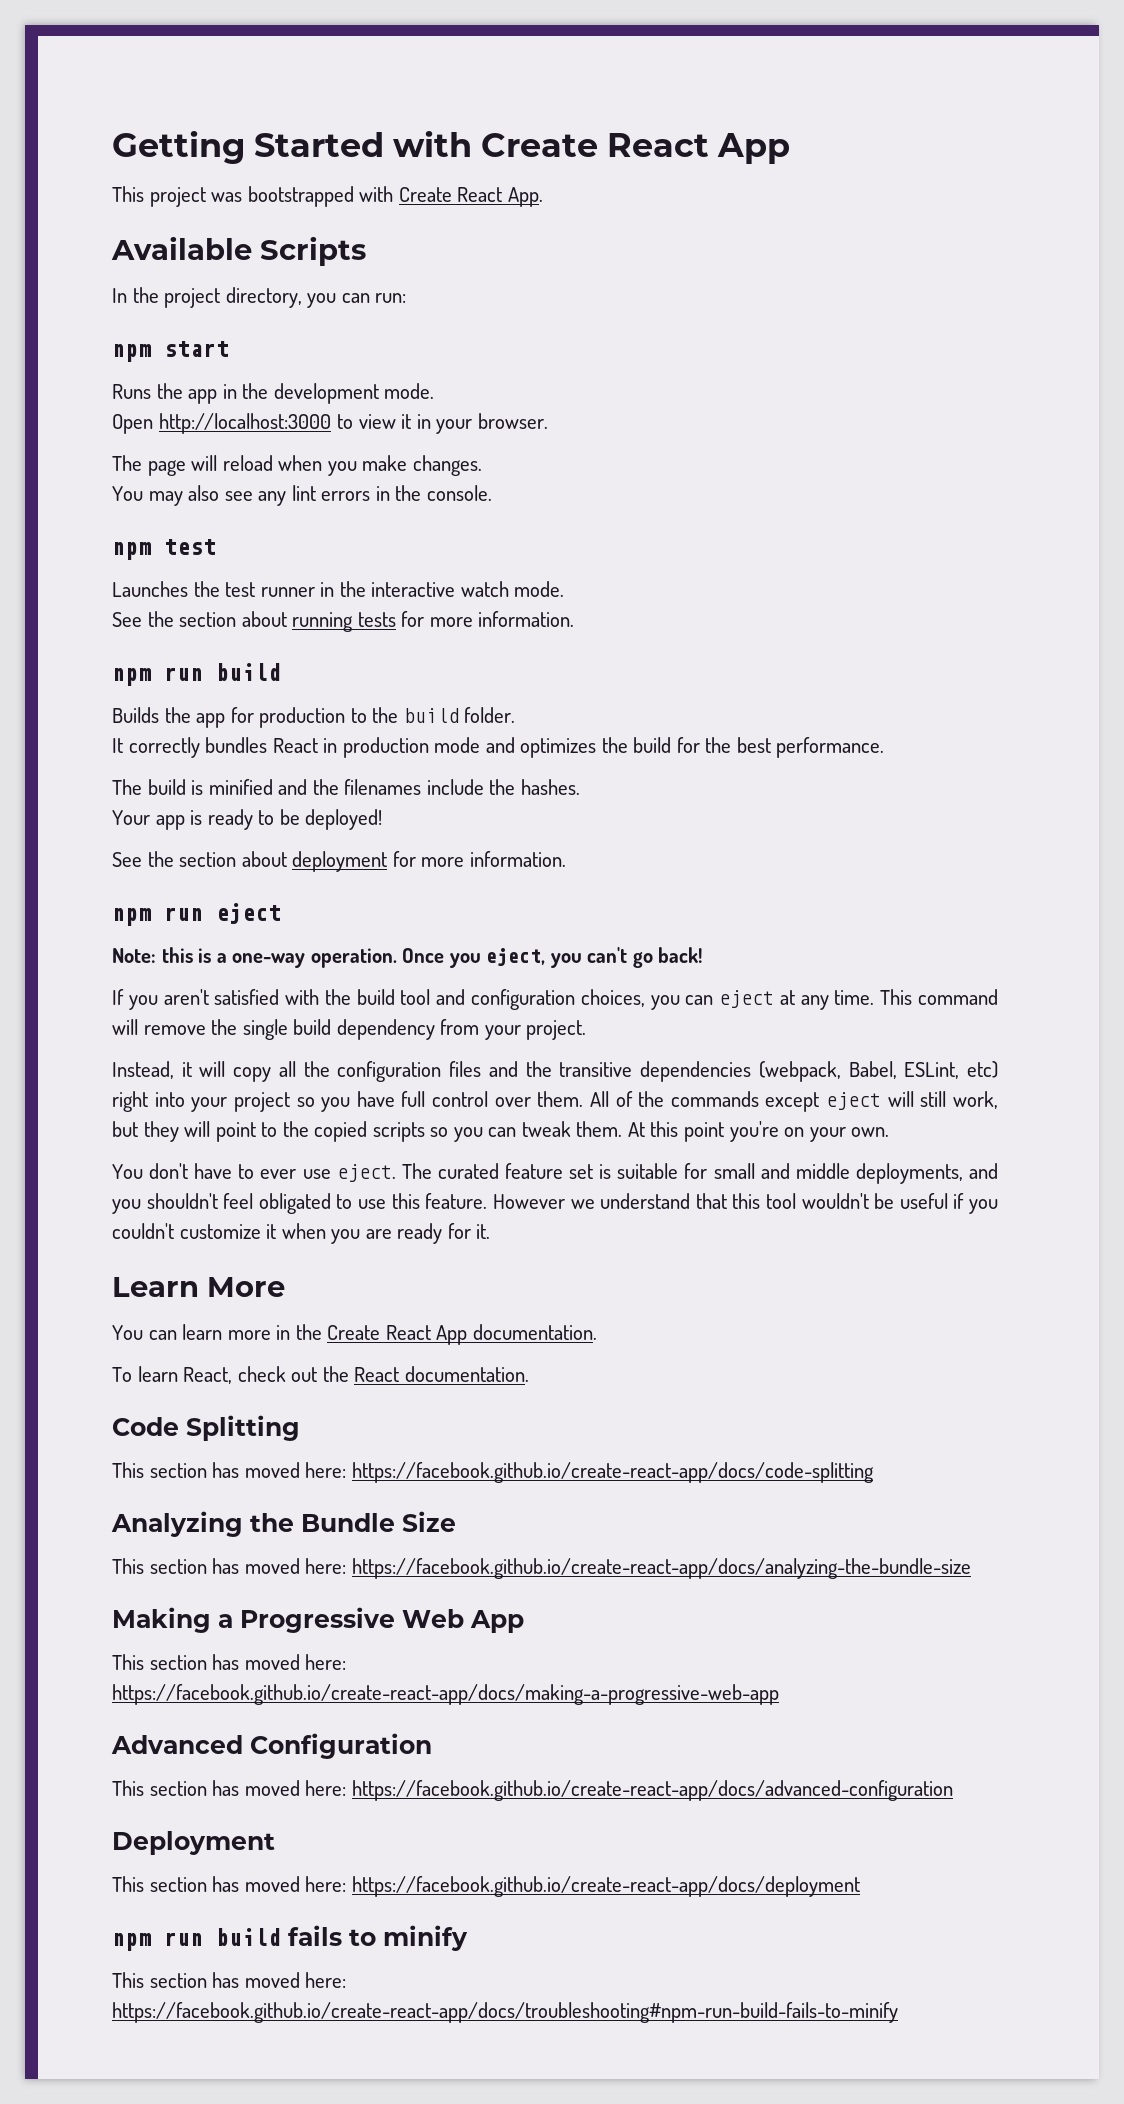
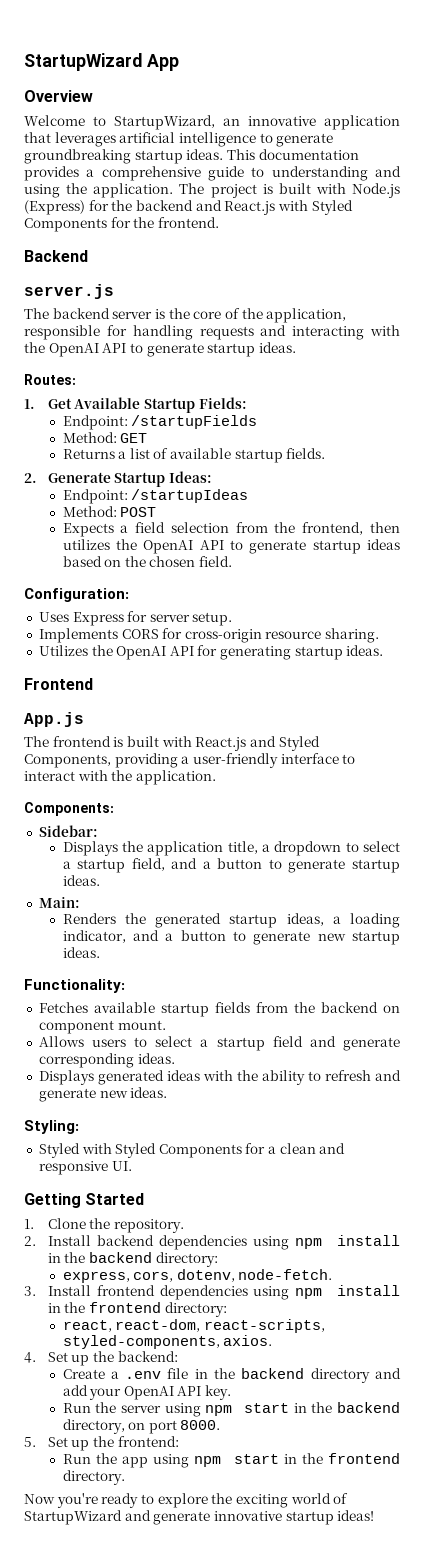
[112,131,791,164] [112,186,543,207] [111,236,366,266] [112,287,407,308] [112,341,229,362] [112,383,435,404] [112,413,548,434] [112,455,482,476] [112,485,492,506] [112,539,216,560] [112,581,565,597] [112,611,575,632] [112,663,281,686] [112,707,516,728] [112,737,885,758] [112,779,580,795] [112,809,383,830] [112,851,566,872] [112,903,281,926] [112,947,704,968] [112,989,999,1010] [112,1019,587,1040] [112,1061,998,1082] [112,1091,999,1112] [112,1121,890,1142] [112,1163,998,1184] [112,1193,998,1214] [112,1223,491,1244] [112,1277,285,1297] [112,1324,597,1345] [112,1366,529,1384] [112,1415,300,1441] [112,1462,874,1483] [111,1511,456,1537] [112,1558,971,1579] [112,1607,524,1633] [112,1654,347,1670] [112,1684,779,1705] [111,1733,432,1759] [112,1780,953,1801] [112,1831,275,1855] [112,1876,860,1897] [112,1925,468,1951] [112,1972,347,1988] [112,2002,898,2023] Getting Started with Create React App // This project was bootstrapped with Create React App. // Available Scripts // In the project directory, you can run: // npm start // Runs the app in the development mode. // Open http://localhost:3000 to view it in your browser. // The page will reload when you make changes. // You may also see any lint errors in the console. // npm test // Launches the test runner in the interactive watch mode. // See the section about running tests for more information. // npm run build // Builds the app for production to the build folder. // It correctly bundles React in production mode and optimizes the build for the best performance. // The build is minified and the filenames include the hashes. // Your app is ready to be deployed! // See the section about deployment for more information. // npm run eject // Note: this is a one-way operation. Once you eject, you can't go back! // If you aren't satisfied with the build tool and configuration choices, you can eject at any time. This command will remove the single build dependency from your project. // Instead, it will copy all the configuration files and the transitive dependencies (webpack, Babel, ESLint, etc) right into your project so you have full control over them. All of the commands except eject will still work, but they will point to the copied scripts so you can tweak them. At this point you're on your own. // You don't have to ever use eject. The curated feature set is suitable for small and middle deployments, and you shouldn't feel obligated to use this feature. However we understand that this tool wouldn't be useful if you couldn't customize it when you are ready for it. // Learn More // You can learn more in the Create React App documentation. // To learn React, check out the React documentation. // Code Splitting // This section has moved here: https://facebook.github.io/create-react-app/docs/code-splitting // Analyzing the Bundle Size // This section has moved here: https://facebook.github.io/create-react-app/docs/analyzing-the-bundle-size // Making a Progressive Web App // This section has moved here: https://facebook.github.io/create-react-app/docs/making-a-progressive-web-app // Advanced Configuration // This section has moved here: https://facebook.github.io/create-react-app/docs/advanced-configuration // Deployment // This section has moved here: https://facebook.github.io/create-react-app/docs/deployment // npm run build fails to minify // This section has moved here: https://facebook.github.io/create-react-app/docs/troubleshooting#npm-run-build-fails-to-minify -> [24,53,179,71] [24,90,93,102] [24,115,400,130] [24,132,334,147] [24,149,359,164] [24,166,402,181] [24,183,400,198] [24,200,353,215] [24,217,219,232] [24,250,88,262] [24,284,114,299] [24,308,347,323] [24,325,400,340] [24,342,296,357] [24,374,76,385] [24,397,247,413] [62,415,258,430] [62,432,148,443] [62,448,326,463] [24,471,212,487] [62,489,249,504] [62,506,157,517] [62,522,400,537] [62,539,400,554] [62,556,233,567] [24,588,129,602] [38,611,233,626] [38,628,380,643] [38,645,384,660] [24,678,93,690] [24,712,84,727] [24,736,320,751] [24,753,356,768] [24,770,216,785] [24,802,114,816] [38,825,98,837] [62,841,400,856] [62,858,400,873] [62,875,100,886] [38,897,80,908] [62,913,400,928] [62,930,400,945] [62,947,100,958] [24,979,125,993] [38,1002,400,1017] [38,1020,166,1034] [38,1036,400,1051] [38,1053,175,1068] [38,1070,401,1085] [38,1087,168,1102] [24,1120,79,1134] [38,1143,346,1158] [38,1161,132,1175] [24,1193,145,1208] [24,1218,184,1233] [24,1235,400,1250] [47,1252,218,1267] [62,1269,333,1283] [24,1285,400,1300] [47,1302,227,1317] [62,1319,325,1333] [62,1335,273,1349] [24,1351,178,1366] [62,1368,401,1383] [62,1385,232,1400] [62,1402,400,1417] [62,1419,221,1434] [24,1436,179,1451] [62,1453,401,1468] [62,1470,125,1485] [24,1493,349,1508] [24,1510,375,1525] StartupWizard App // Overview // Welcome to StartupWizard, an innovative application that leverages artificial intelligence to generate groundbreaking startup ideas. This documentation provides a comprehensive guide to understanding and using the application. The project is built with Node.js (Express) for the backend and React.js with Styled Components for the frontend. // Backend // server.js // The backend server is the core of the application, responsible for handling requests and interacting with the OpenAI API to generate startup ideas. // Routes: // 1. Get Available Startup Fields: // Endpoint: /startupFields // Method: GET // Returns a list of available startup fields. // 2. Generate Startup Ideas: // Endpoint: /startupIdeas // Method: POST // Expects a field selection from the frontend, then utilizes the OpenAI API to generate startup ideas based on the chosen field. // Configuration: // Uses Express for server setup. // Implements CORS for cross-origin resource sharing. // Utilizes the OpenAI API for generating startup ideas. // Frontend // App.js // The frontend is built with React.js and Styled Components, providing a user-friendly interface to interact with the application. // Components: // Sidebar: // Displays the application title, a dropdown to select a startup field, and a button to generate startup ideas. // Main: // Renders the generated startup ideas, a loading indicator, and a button to generate new startup ideas. // Functionality: // Fetches available startup fields from the backend on component mount. // Allows users to select a startup field and generate corresponding ideas. // Displays generated ideas with the ability to refresh and generate new ideas. // Styling: // Styled with Styled Components for a clean and responsive UI. // Getting Started // 1. Clone the repository. // 2. Install backend dependencies using npm install in the backend directory: // express, cors, dotenv, node-fetch. // 3. Install frontend dependencies using npm install in the frontend directory: // react, react-dom, react-scripts, styled-components, axios. // 4. Set up the backend: // Create a .env file in the backend directory and add your OpenAI API key. // Run the server using npm start in the backend directory, on port 8000. // 5. Set up the frontend: // Run the app using npm start in the frontend directory. // Now you're ready to explore the exciting world of StartupWizard and generate innovative startup ideas!

